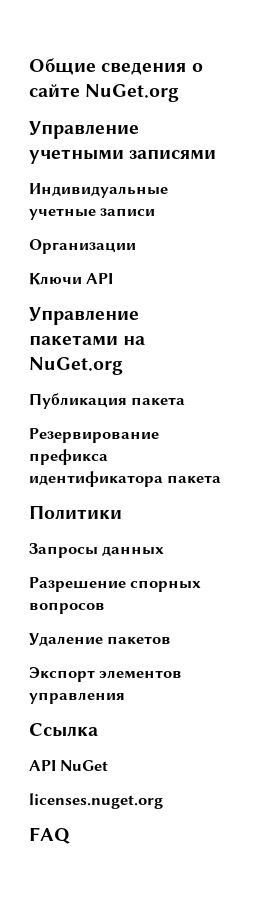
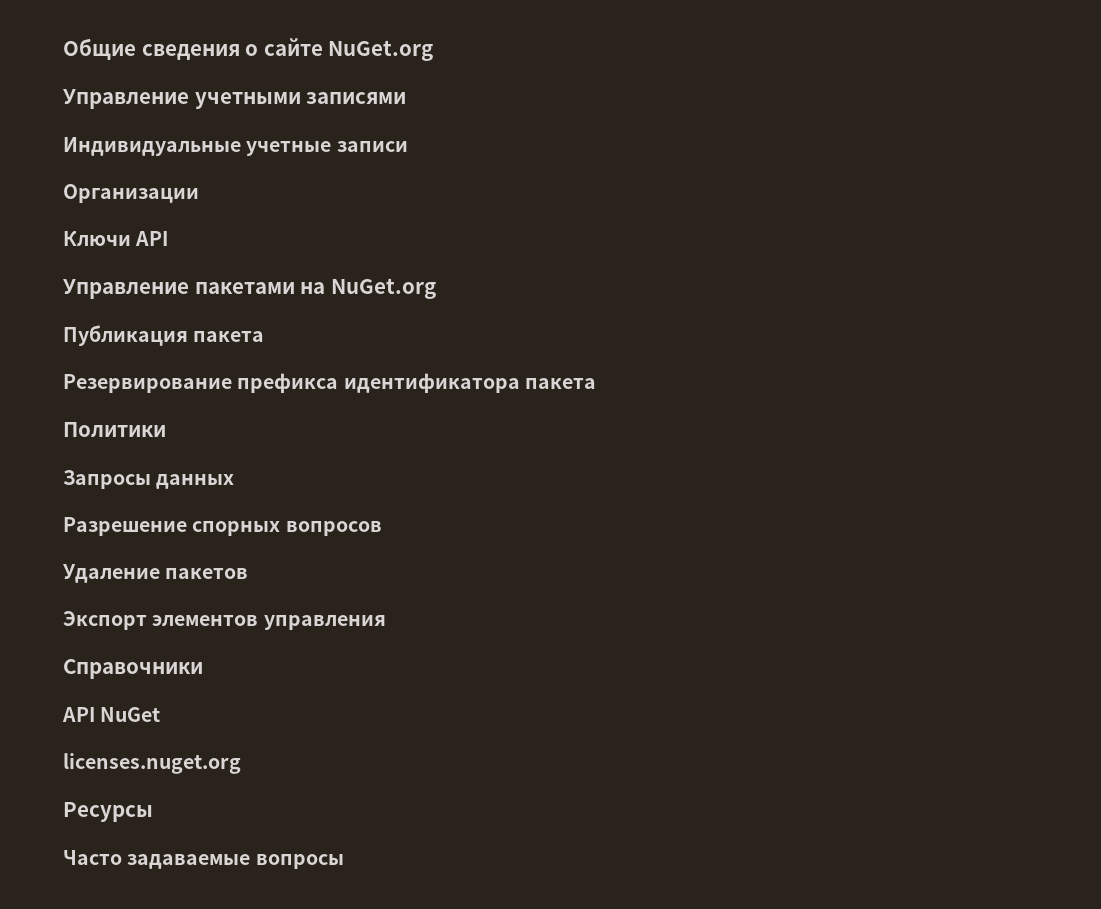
[29,723,98,737] Ссылка -> [63,659,203,679] Справочники
[29,827,70,844] FAQ -> [63,802,153,822] [63,850,344,869] Ресурсы // Часто задаваемые вопросы

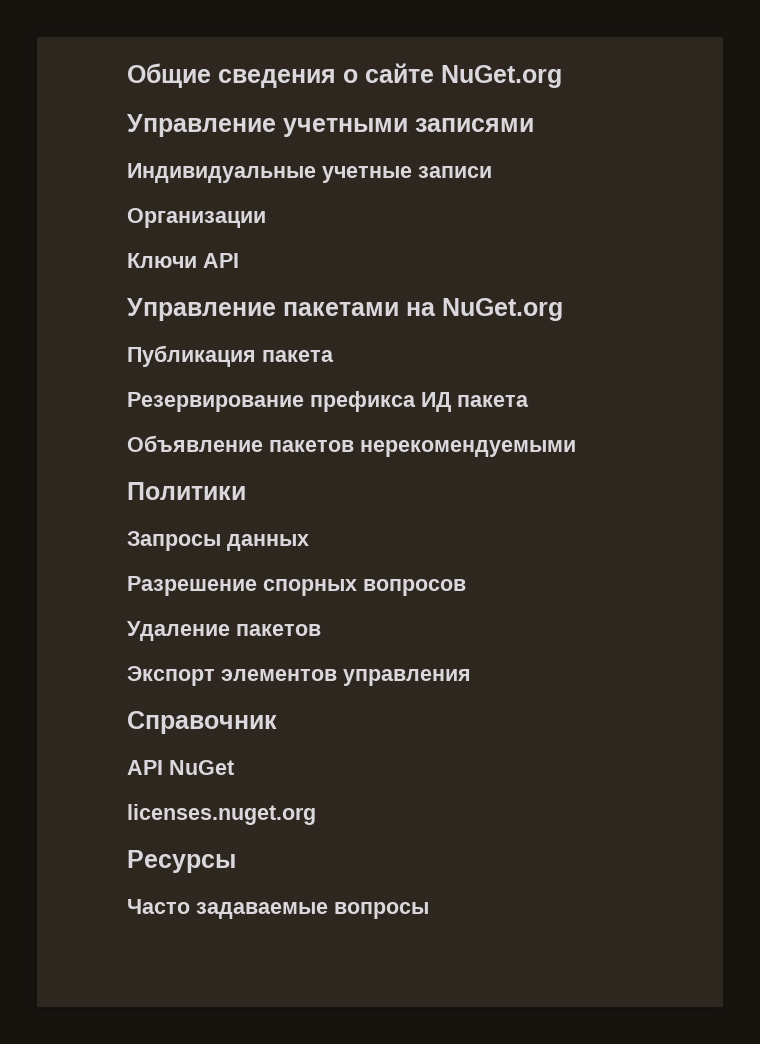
[343,373,596,393] идентификатора пакета -> [421,392,529,412] [127,435,576,457] ИД пакета // Объявление пакетов нерекомендуемыми
[63,659,203,679] Справочники -> [127,711,277,734] Справочник

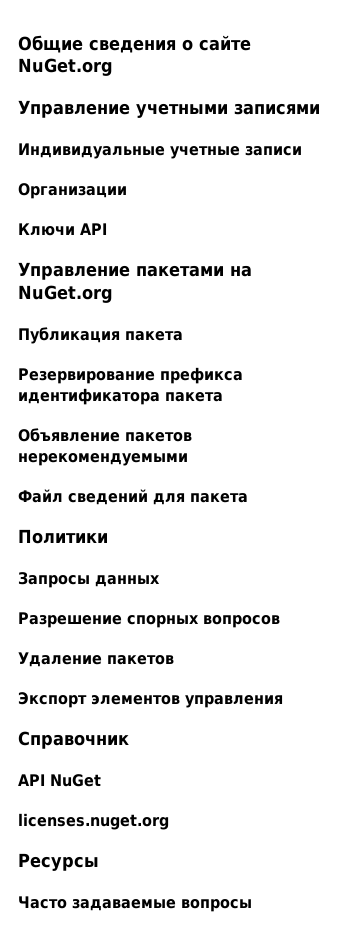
[421,392,451,412] ИД -> [18,388,160,405] идентификатора
(576, 448) none -> [18,489,248,505] // Файл сведений для пакета

